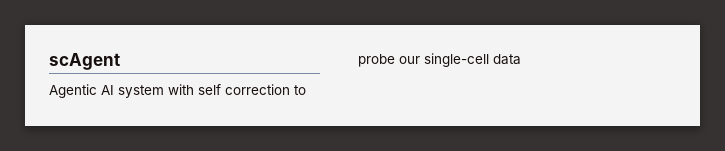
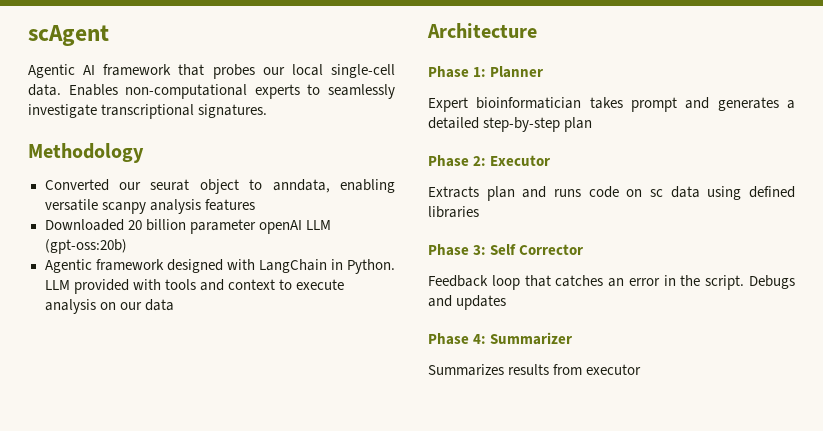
[118,84,306,98] [358,53,521,67] system with self correction to probe our single-cell data -> [103,64,396,79] [28,84,395,99] [28,104,268,119] [28,143,144,163] [44,179,395,194] [44,199,255,214] [44,219,331,234] [44,239,127,254] [44,259,395,274] [44,279,344,294] [44,299,174,314] [427,23,537,38] [428,66,544,78] [428,97,795,112] [428,117,593,132] [428,155,551,167] [428,186,795,201] [428,206,479,218] [428,244,584,256] [428,275,795,290] [428,295,507,310] [428,332,573,345] [428,364,642,376] framework that probes our local single-cell data. Enables non-computational experts to seamlessly investigate transcriptional signatures. // Methodology // Converted our seurat object to anndata, enabling versatile scanpy analysis features // Downloaded 20 billion parameter openAI LLM (gpt-oss:20b) // Agentic framework designed with LangChain in Python. LLM provided with tools and context to execute analysis on our data // Architecture // Phase 1: Planner // Expert bioinformatician takes prompt and generates a detailed step-by-step plan // Phase 2: Executor // Extracts plan and runs code on sc data using defined libraries // Phase 3: Self Corrector // Feedback loop that catches an error in the script. Debugs and updates // Phase 4: Summarizer // Summarizes results from executor

